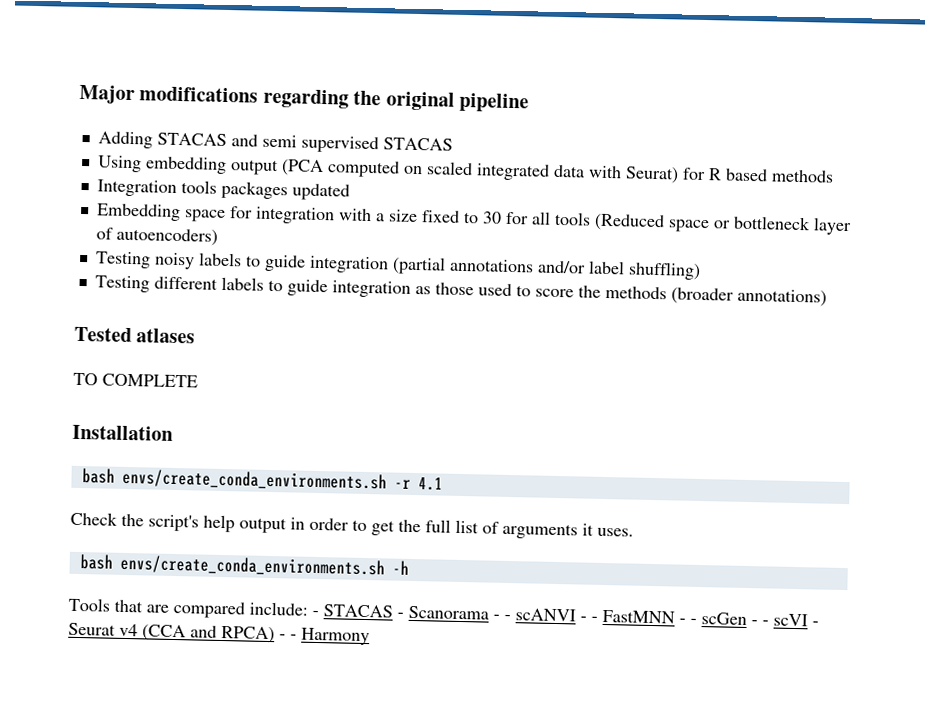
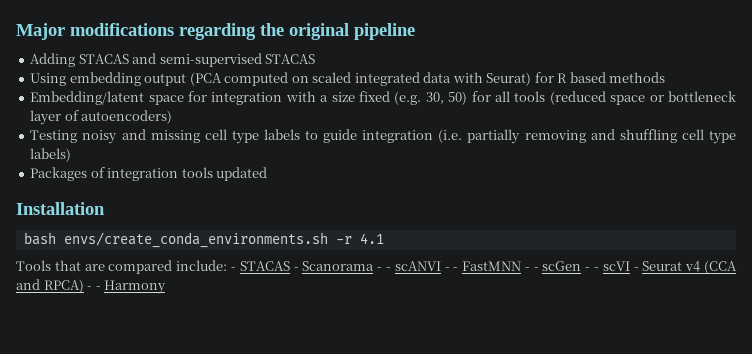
[261,134,379,154] semi supervised -> [159,53,262,67] semi-supervised
[96,179,350,201] [95,203,181,222] Integration tools packages updated // Embedding -> [30,91,145,105] Embedding/latent
[462,211,502,224] to 30 -> [394,91,468,105] (e.g. 30, 50)
[593,213,665,232] (Reduced -> [549,91,606,105] (reduced
[198,252,701,280] [94,275,827,307] [74,326,196,344] [73,372,198,388] labels to guide integration (partial annotations and/or label shuffling) // Testing different labels to guide integration as those used to score the methods (broader annotations) // Tested atlases // TO COMPLETE -> [121,129,737,144] [30,148,72,162] [30,167,268,181] and missing cell type labels to guide integration (i.e. partially removing and shuffling cell type labels) // Packages of integration tools updated
[70,511,634,540] [79,554,409,578] // Check the script's help output in order to get the full list of arguments it uses. // bash envs/create_conda_environments.sh -h -> (384, 238) none

